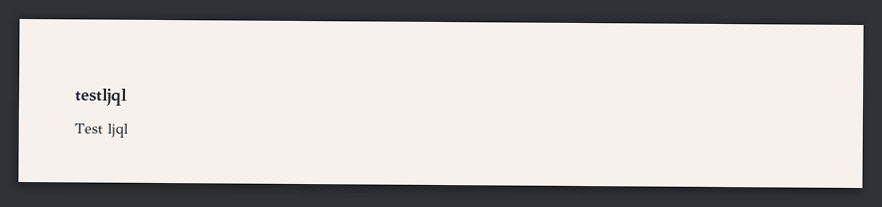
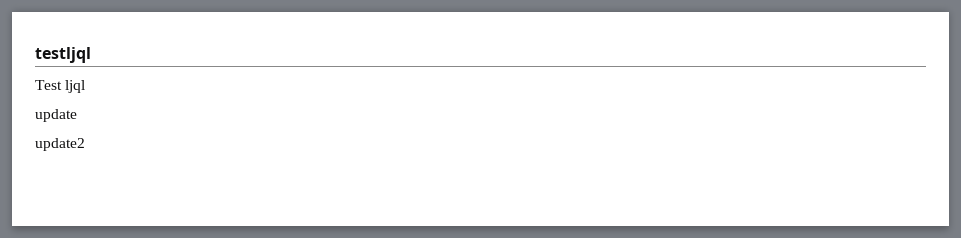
(128, 130) none -> [35,109,77,122] [35,138,85,151] // update // update2

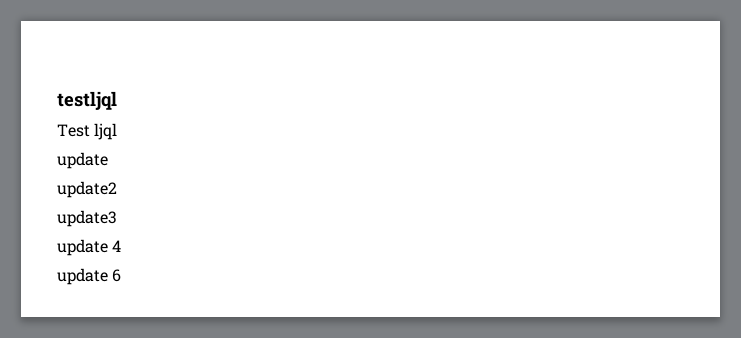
(85, 144) none -> [57,210,117,227] [57,239,122,256] [57,268,122,285] // update3 // update 4 // update 6

